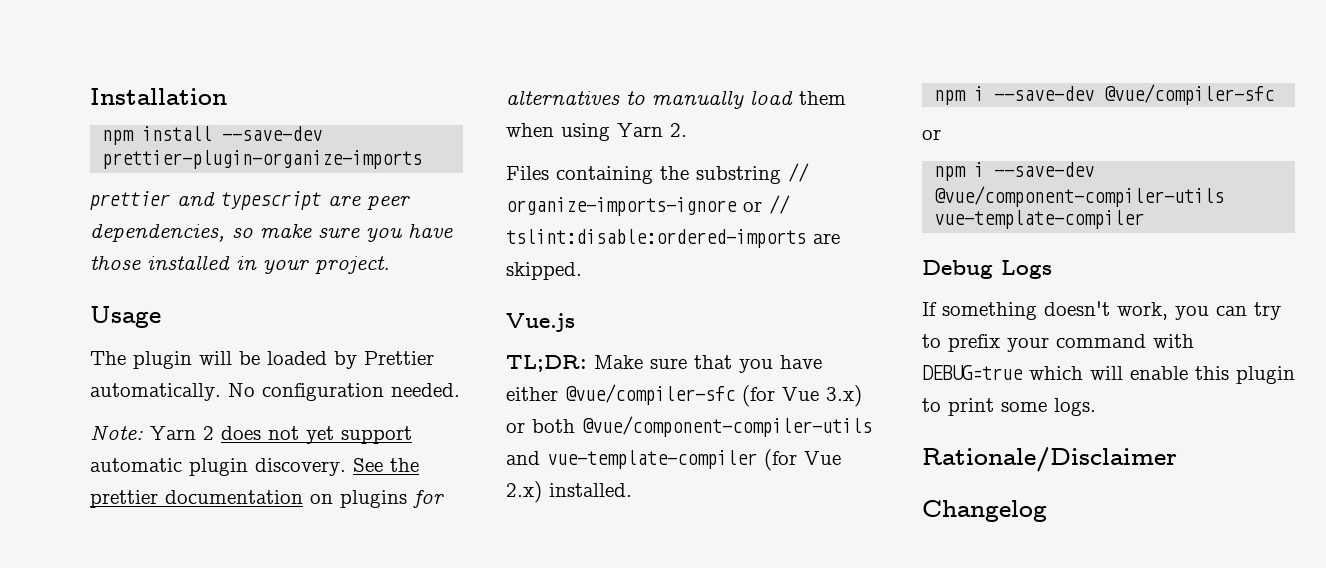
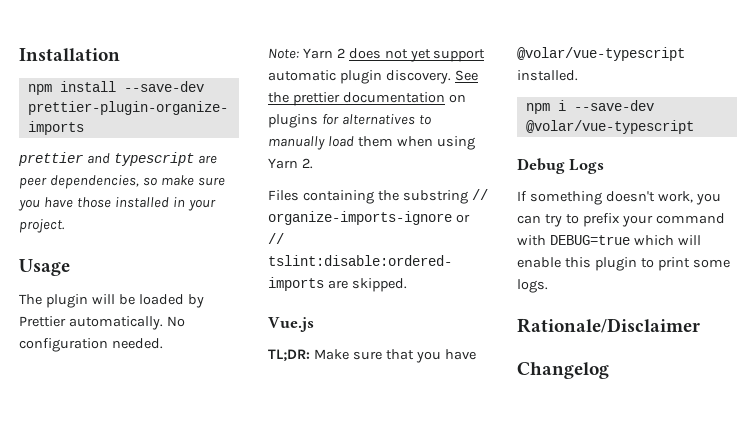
[506,384,862,407] [506,416,872,437] [506,449,841,471] [506,481,632,503] [934,84,1275,105] [922,129,941,140] [934,162,1095,181] [934,186,1225,207] [934,210,1145,229] either @vue/compiler-sfc (for Vue 3.x) or both @vue/component-compiler-utils and vue-template-compiler (for Vue 2.x) installed. // npm i --save-dev @vue/compiler-sfc // or // npm i --save-dev @vue/component-compiler-utils vue-template-compiler -> [517,47,685,61] [517,70,578,81] [525,100,654,114] [525,120,694,134] @volar/vue-typescript installed. // npm i --save-dev @volar/vue-typescript

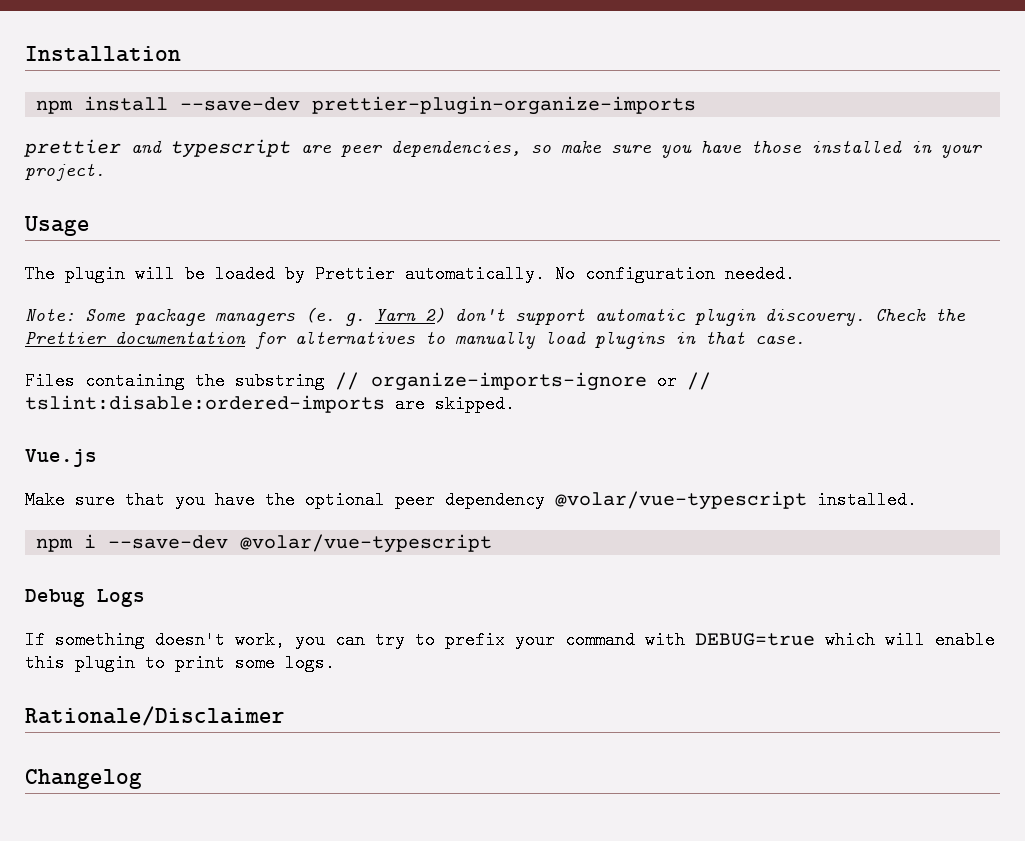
[302,48,486,62] [268,70,478,84] [268,92,466,106] [268,114,318,128] Yarn 2 does not yet support automatic plugin discovery. See the prettier documentation on plugins -> [85,307,966,326] [25,331,246,344] Some package managers (e. g. Yarn 2) don't support automatic plugin discovery. Check the Prettier documentation
[357,136,475,150] [268,158,313,169] them when using Yarn 2. -> [595,331,805,349] plugins in that case.
[268,349,310,361] TL;DR: -> (97, 458) none
(476, 354) none -> [265,491,545,509] the optional peer dependency

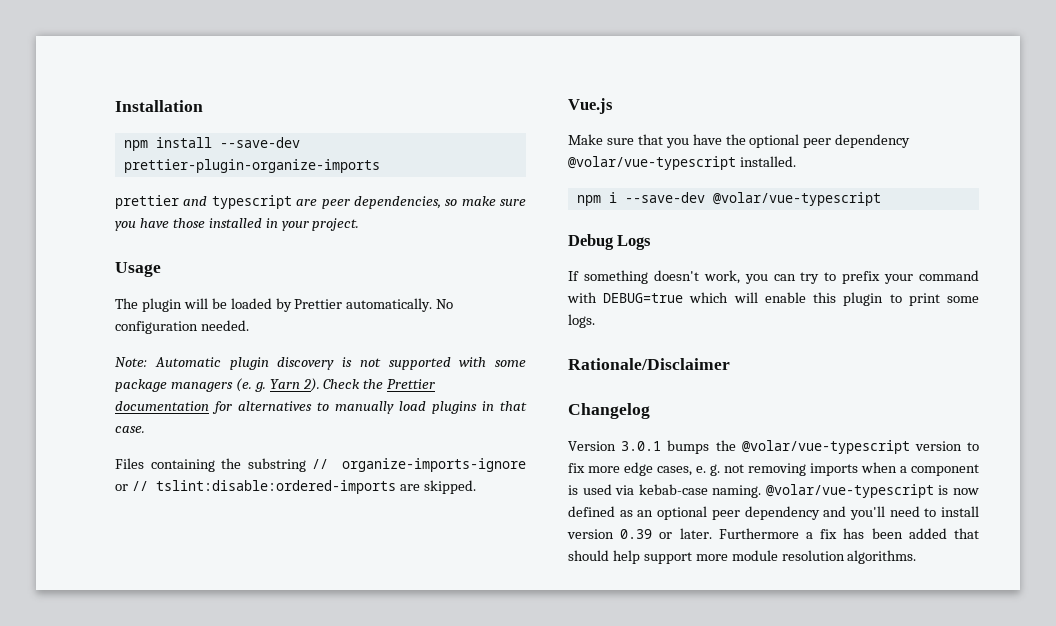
[85,309,126,321] Some -> [154,357,526,370] Automatic plugin discovery is not supported with some
[425,307,865,326] 2) don't support automatic plugin discovery. -> [302,378,320,392] 2).
(142, 779) none -> [568,440,979,454] [568,462,979,476] [568,484,979,498] [568,506,979,520] [567,528,979,539] [568,550,917,564] // Version 3.0.1 bumps the @volar/vue-typescript version to fix more edge cases, e. g. not removing imports when a component is used via kebab-case naming. @volar/vue-typescript is now defined as an optional peer dependency and you'll need to install version 0.39 or later. Furthermore a fix has been added that should help support more module resolution algorithms.

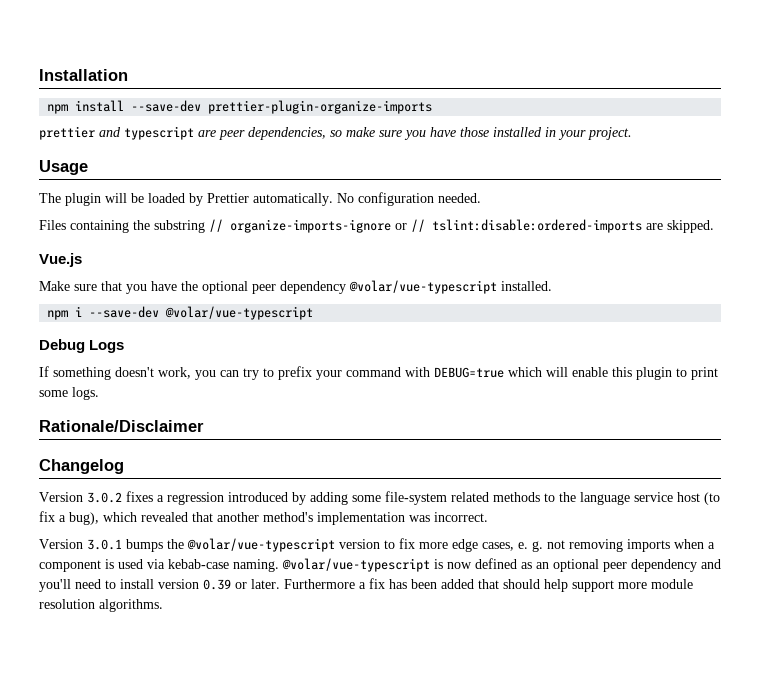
[115,357,526,370] [115,378,436,392] [115,401,527,414] [115,426,145,433] // Note: Automatic plugin discovery is not supported with some package managers (e. g. Yarn 2). Check the Prettier documentation for alternatives to manually load plugins in that case. -> (481, 198) none
(650, 411) none -> [39,491,720,505] [39,511,488,525] // Version 3.0.2 fixes a regression introduced by adding some file-system related methods to the language service host (to fix a bug), which revealed that another method's implementation was incorrect.

